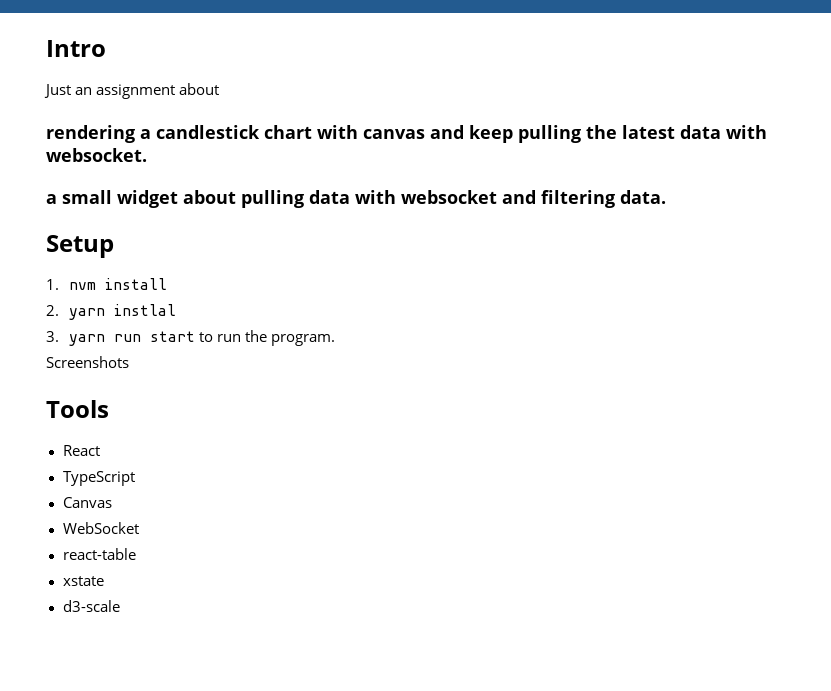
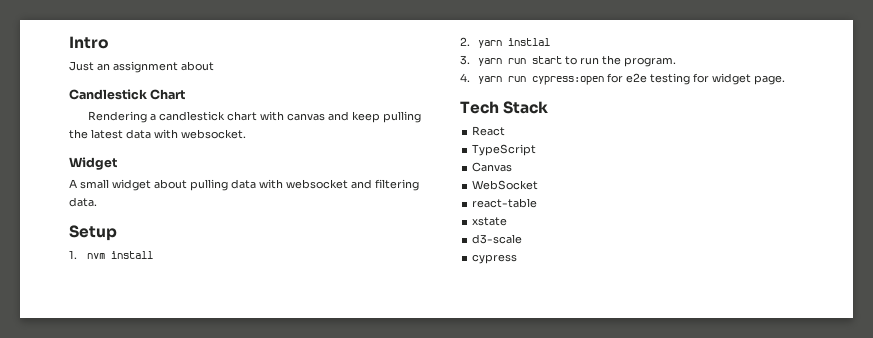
[46,125,135,143] rendering -> [69,89,186,100] [88,111,148,123] Candlestick Chart // Rendering
[46,194,57,204] a -> [69,157,117,170] [69,179,77,188] Widget // A
[46,356,129,368] [46,400,109,418] Screenshots // Tools -> [460,73,786,85] [460,101,549,114] 4. yarn run cypress:open for e2e testing for widget page. // Tech Stack
(120, 606) none -> [472,254,518,264] // cypress

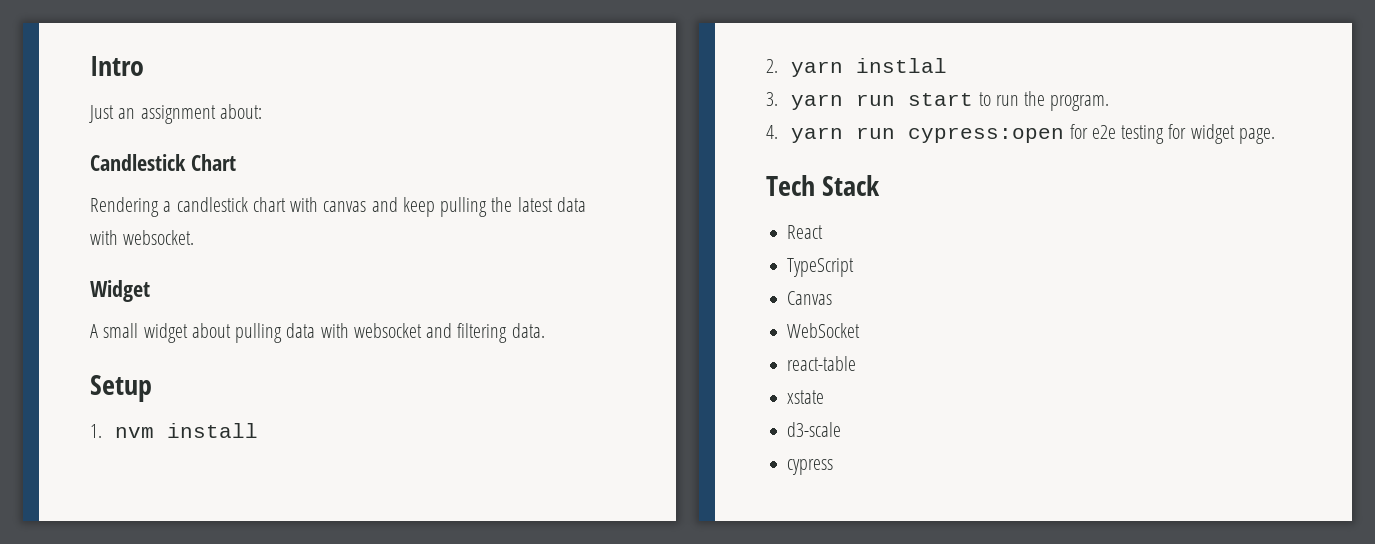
[181,61,214,71] about -> [219,104,262,119] about:

